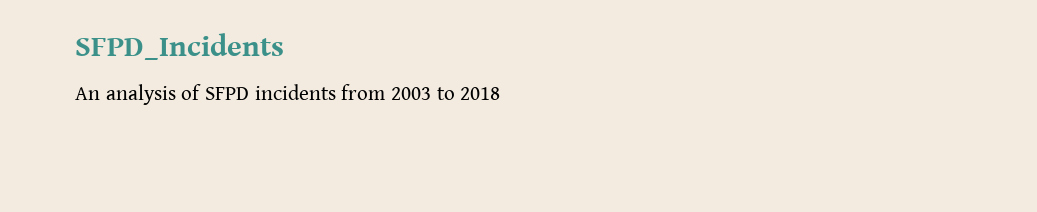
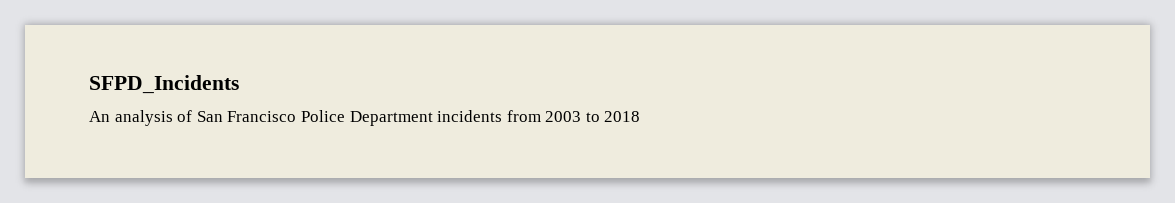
[205,87,250,100] SFPD -> [196,110,433,126] San Francisco Police Department

